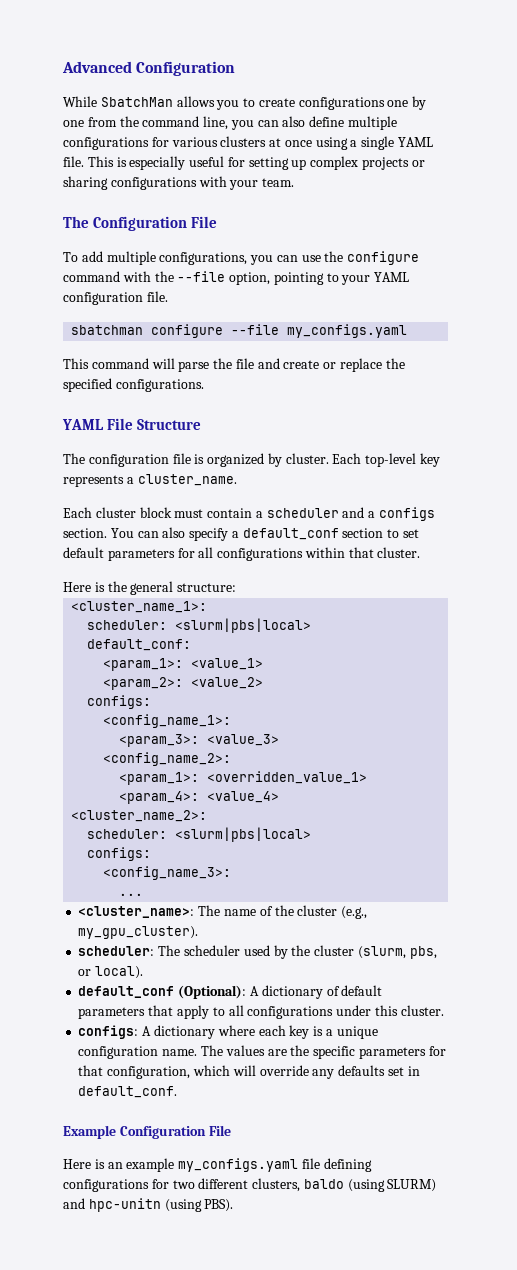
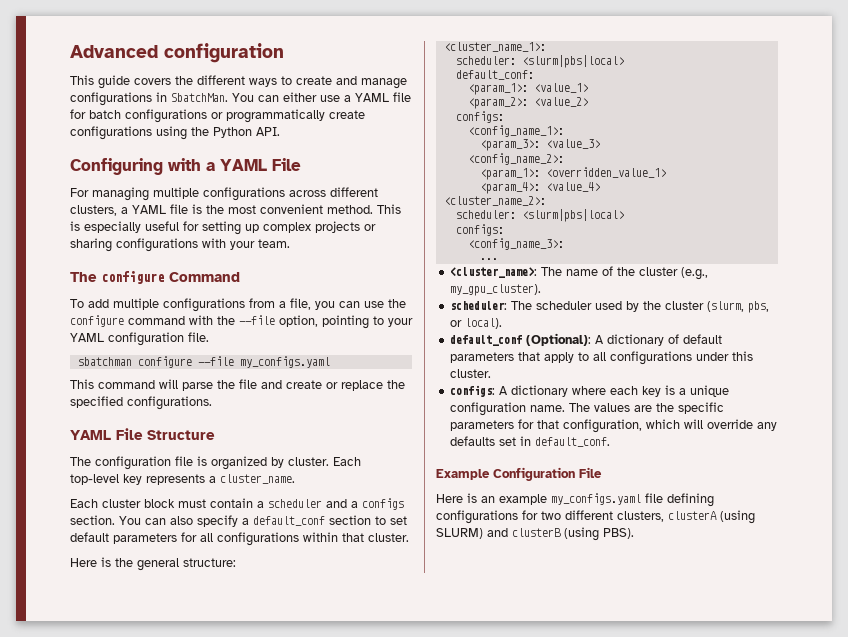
[136,61,236,76] [63,96,427,110] [63,116,398,130] [63,136,434,150] [63,156,84,167] Configuration // While SbatchMan allows you to create configurations one by one from the command line, you can also define multiple configurations for various clusters at once using a single YAML file. -> [164,43,284,63] [70,75,407,89] [70,92,411,106] [70,109,365,123] [70,126,280,140] [70,158,301,175] [70,187,378,201] [70,204,373,216] configuration // This guide covers the different ways to create and manage configurations in SbatchMan. You can either use a YAML file for batch configurations or programmatically create configurations using the Python API. // Configuring with a YAML File // For managing multiple configurations across different clusters, a YAML file is the most convenient method.
[92,216,217,231] Configuration File -> [101,271,240,284] configure Command
[159,252,248,265] configurations, -> [163,298,311,312] configurations from a file,
[303,1179,344,1189] baldo -> [668,511,717,520] clusterA
[88,1198,161,1212] hpc-unitn -> [512,528,561,537] clusterB

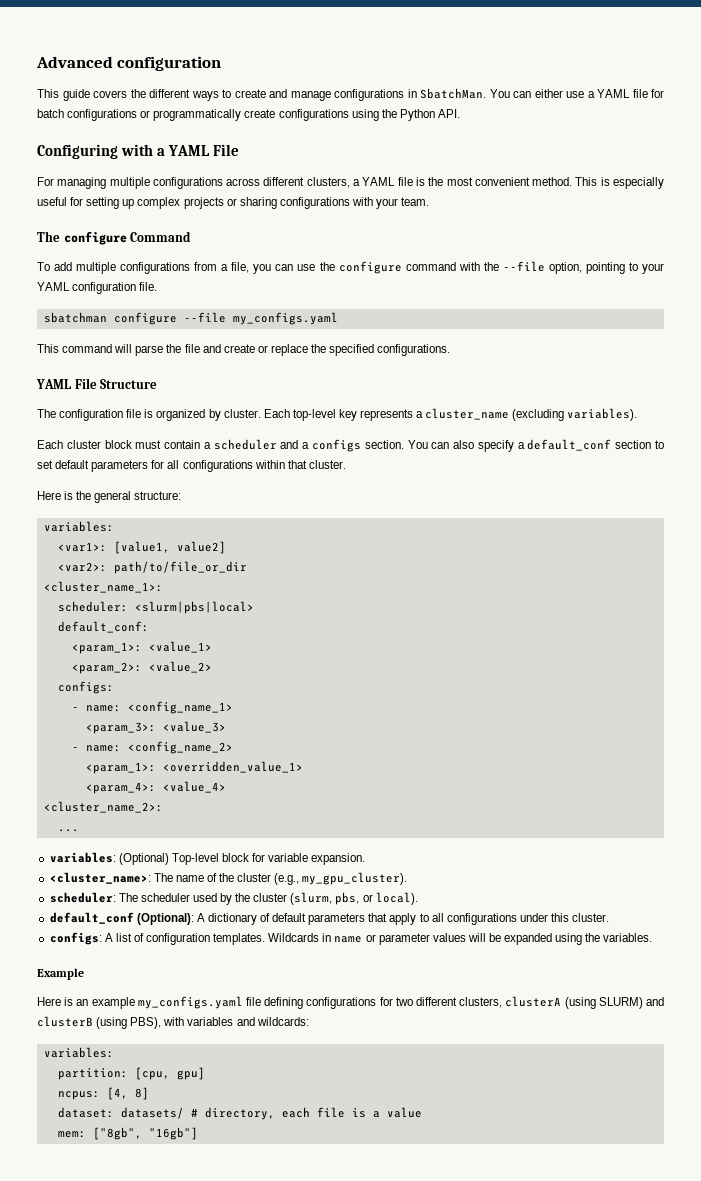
[220,474,295,484] cluster_name. -> [425,408,638,421] cluster_name (excluding variables).
(236, 562) none -> [43,521,114,532] [57,541,226,554] [57,561,247,574] // variables: // <var1>: [value1, value2] // <var2>: path/to/file_or_dir
[467,125,564,137] <config_name_1>: -> [71,701,233,714] - name: <config_name_1>
[467,153,564,165] <config_name_2>: -> [71,741,233,754] - name: <config_name_2>
[455,209,624,222] [455,224,504,236] [467,238,564,250] [479,258,498,260] scheduler: <slurm|pbs|local> // configs: // <config_name_3>: // ... -> [57,829,79,832] [49,852,366,865] ... // variables: (Optional) Top-level block for variable expansion.
[511,385,730,397] [450,402,725,416] [450,419,778,433] [450,436,611,447] dictionary where each key is a unique configuration name. The values are the specific parameters for that configuration, which will override any defaults set in default_conf. -> [115,933,653,945] list of configuration templates. Wildcards in name or parameter values will be expanded using the variables.
[493,467,602,481] Configuration File -> (84, 974) none
[603,528,634,539] PBS). -> [130,1017,309,1029] [43,1047,114,1058] [57,1067,205,1080] [57,1087,149,1100] [57,1107,422,1120] [57,1127,198,1140] PBS), with variables and wildcards: // variables: // partition: [cpu, gpu] // ncpus: [4, 8] // dataset: datasets/ # directory, each file is a value // mem: ["8gb", "16gb"]

